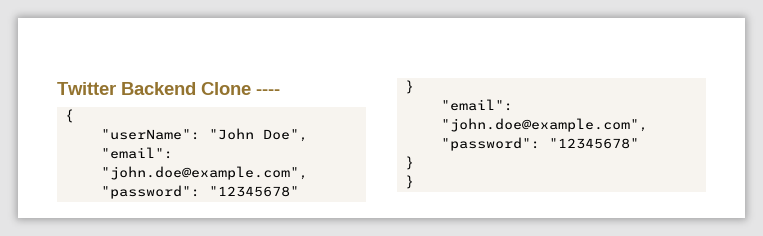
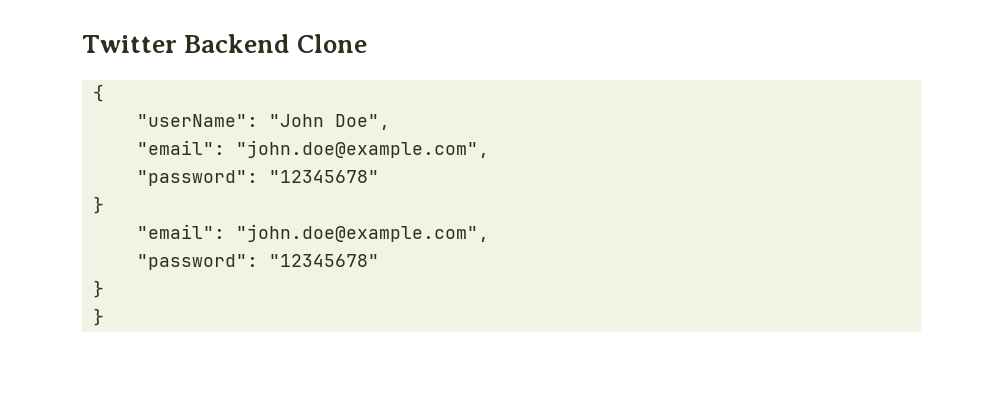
[256,89,280,95] ---- -> (368, 43) none

